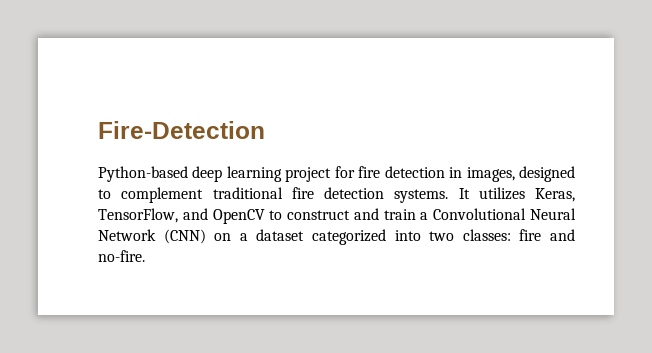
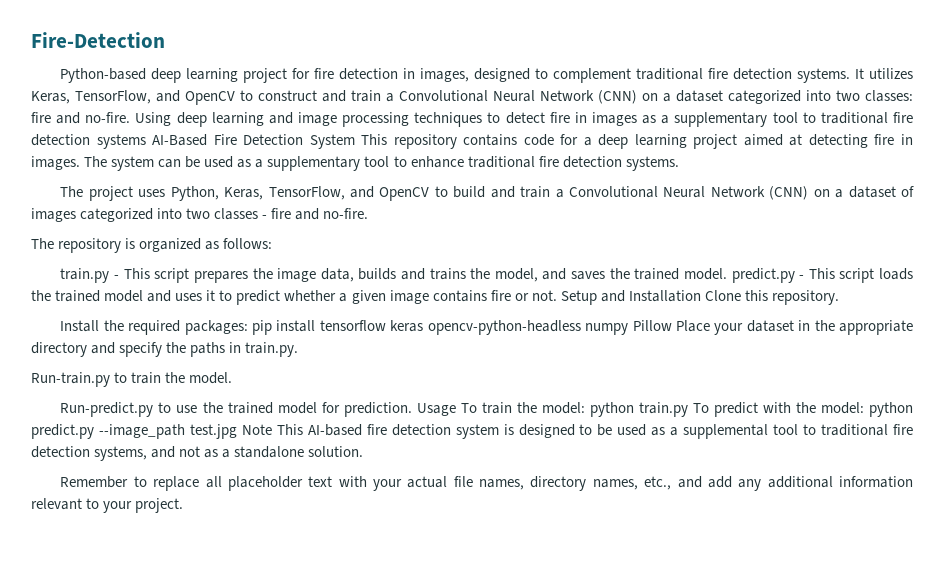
(145, 256) none -> [135,112,913,127] [31,134,913,149] [31,156,679,171] [60,186,914,201] [31,208,369,222] [31,238,273,253] [60,268,913,283] [31,290,840,305] [60,320,913,335] [31,342,299,357] [31,372,233,387] [60,402,914,417] [31,424,914,439] [31,446,364,461] [60,476,913,491] [31,498,184,513] Using deep learning and image processing techniques to detect fire in images as a supplementary tool to traditional fire detection systems AI-Based Fire Detection System This repository contains code for a deep learning project aimed at detecting fire in images. The system can be used as a supplementary tool to enhance traditional fire detection systems. // The project uses Python, Keras, TensorFlow, and OpenCV to build and train a Convolutional Neural Network (CNN) on a dataset of images categorized into two classes - fire and no-fire. // The repository is organized as follows: // train.py - This script prepares the image data, builds and trains the model, and saves the trained model. predict.py - This script loads the trained model and uses it to predict whether a given image contains fire or not. Setup and Installation Clone this repository. // Install the required packages: pip install tensorflow keras opencv-python-headless numpy Pillow Place your dataset in the appropriate directory and specify the paths in train.py. // Run-train.py to train the model. // Run-predict.py to use the trained model for prediction. Usage To train the model: python train.py To predict with the model: python predict.py --image_path test.jpg Note This AI-based fire detection system is designed to be used as a supplemental tool to traditional fire detection systems, and not as a standalone solution. // Remember to replace all placeholder text with your actual file names, directory names, etc., and add any additional information relevant to your project.

